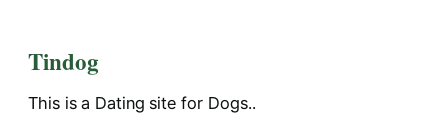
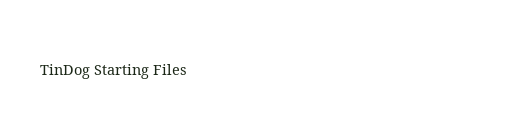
[28,54,99,75] [28,96,256,113] Tindog // This is a Dating site for Dogs.. -> [40,64,187,79] TinDog Starting Files

